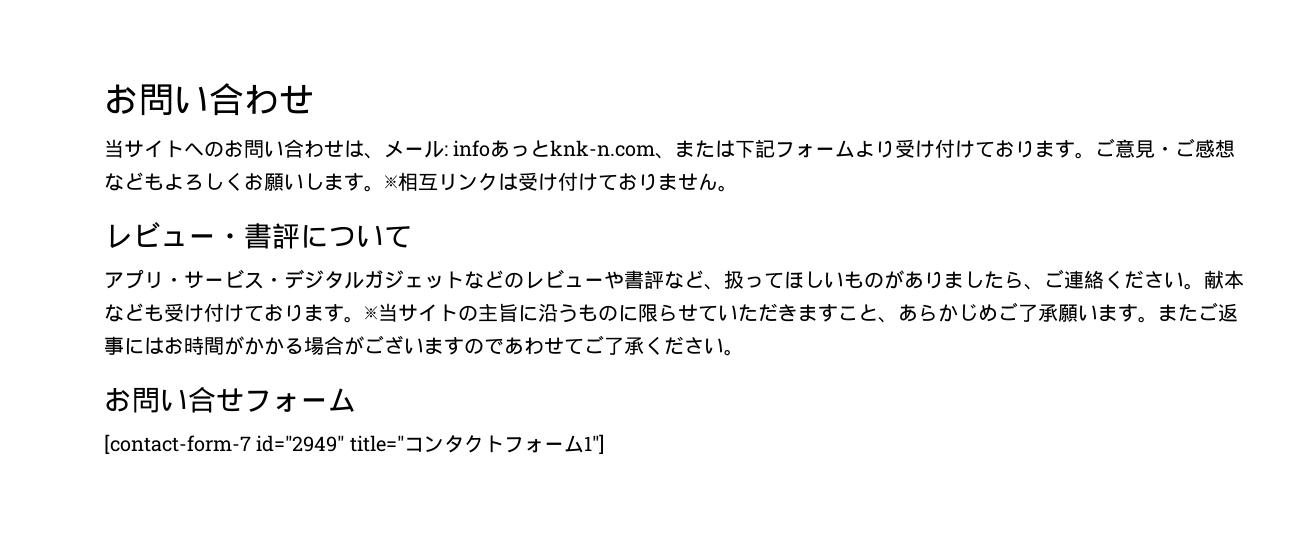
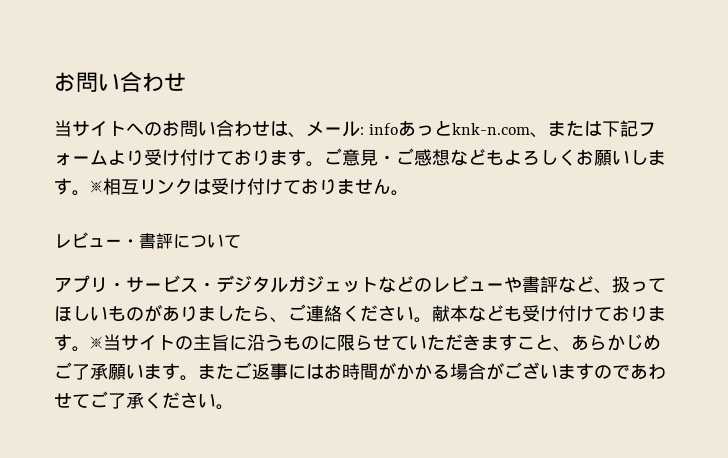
[104,387,356,413] [104,434,604,455] // お問い合せフォーム // [contact-form-7 id="2949" title="コンタクトフォーム1"] -> (234, 407) none

